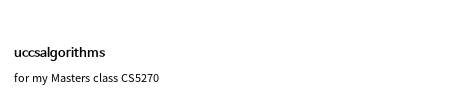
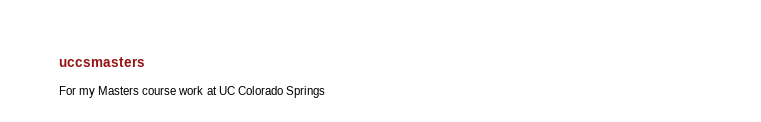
[14,46,105,61] [14,73,159,85] uccsalgorithms // for my Masters class CS5270 -> [59,57,145,67] [59,86,325,98] uccsmasters // For my Masters course work at UC Colorado Springs

